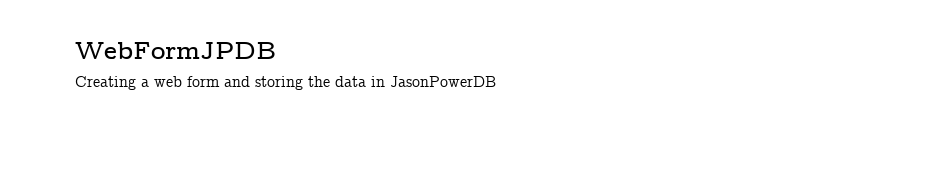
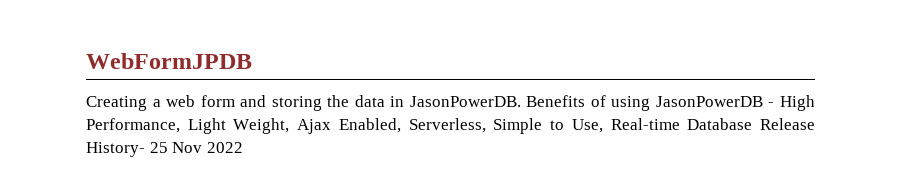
[390,76,496,87] JasonPowerDB -> [409,95,815,111] [86,118,816,134] [86,142,243,157] JasonPowerDB. Benefits of using JasonPowerDB - High Performance, Light Weight, Ajax Enabled, Serverless, Simple to Use, Real-time Database Release History- 25 Nov 2022

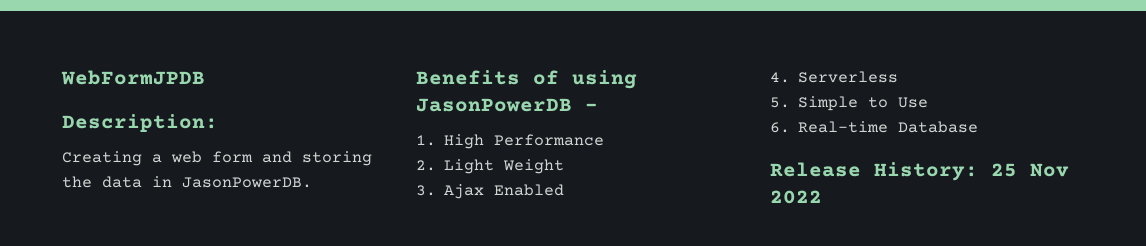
(252, 61) none -> [62,114,218,132] // Description:
(521, 101) none -> (312, 182) //
[779,95,815,111] [86,118,603,134] High Performance, Light Weight, Ajax Enabled, Serverless, Simple to Use, -> [416,134,605,149] [416,159,565,174] [416,184,565,199] [770,71,899,83] [770,96,929,111] [770,122,790,133] // 1. High Performance // 2. Light Weight // 3. Ajax Enabled // 4. Serverless // 5. Simple to Use // 6.
[760,118,816,130] [86,142,145,157] Release History- -> [770,162,978,181] // Release History:

